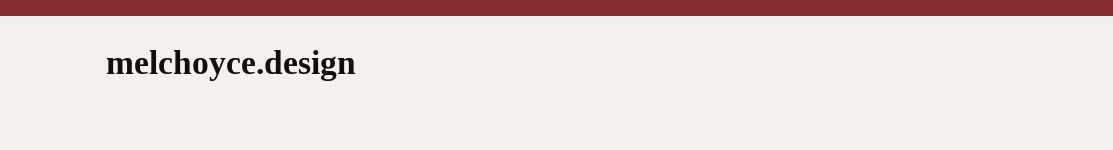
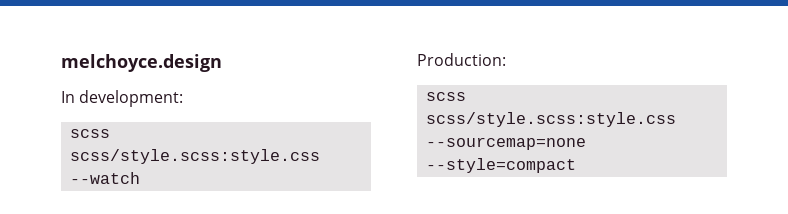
(356, 65) none -> [61,90,184,107] [70,129,111,138] [70,149,321,164] [70,172,141,184] [417,53,506,66] [426,92,467,101] [426,112,677,127] [426,137,587,150] [426,158,577,173] // In development: // scss scss/style.scss:style.css --watch // Production: // scss scss/style.scss:style.css --sourcemap=none --style=compact

